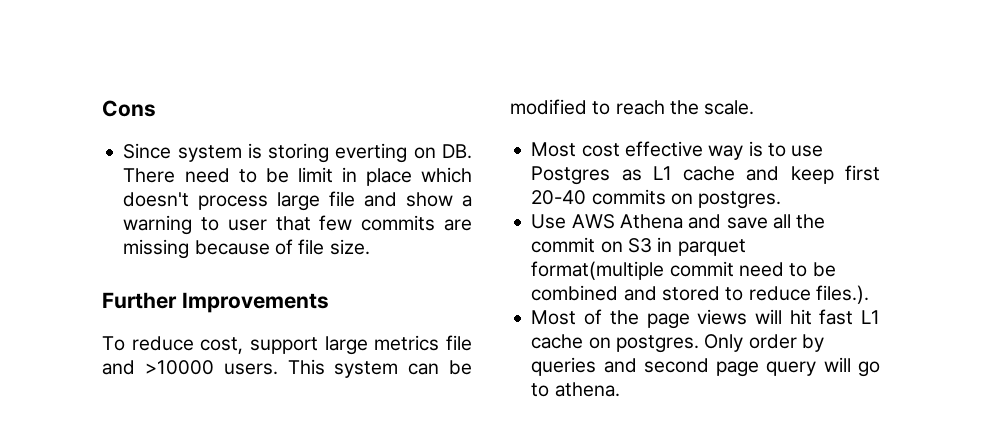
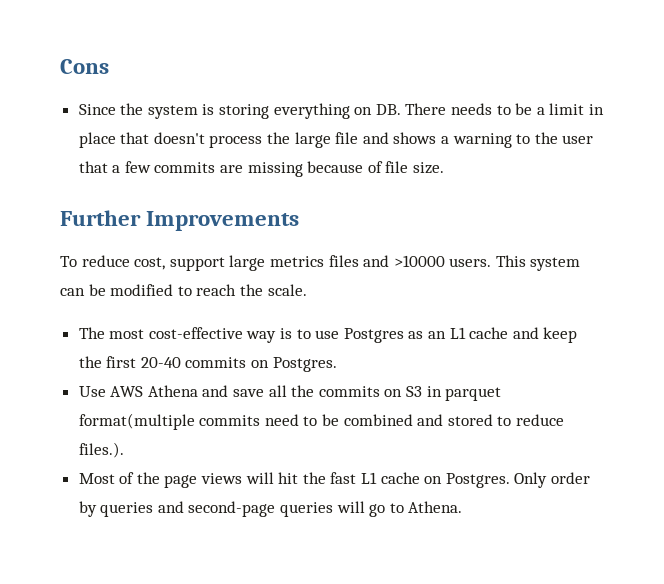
(172, 151) none -> [120,103,144,115] the
[335,143,408,163] everting -> [273,103,350,119] everything
[184,168,289,183] need to be -> [451,103,545,115] needs to be a
[421,167,472,183] which -> [120,132,150,144] that
(269, 202) none -> [267,132,291,144] the
[406,192,454,207] show -> [393,132,437,144] shows
(220, 224) none -> [534,132,558,144] the
(311, 223) none -> [112,165,121,173] a
[446,335,472,351] file -> [328,255,359,267] files
[531,141,703,157] Most cost effective -> [78,327,243,339] The most cost-effective
(642, 175) none -> [428,331,447,339] an
(834, 175) none -> [78,356,102,368] the
[698,191,782,209] postgres. -> [272,357,337,372] Postgres.
[531,237,596,253] commit -> [318,386,380,397] commits
[669,261,734,277] commit -> [199,415,261,426] commits
(812, 317) none -> [302,472,326,484] the
[615,335,699,353] postgres. -> [445,473,510,488] Postgres.
[643,358,817,377] second page query -> [188,501,334,517] second-page queries
[554,382,620,397] athena. -> [408,501,463,513] Athena.

